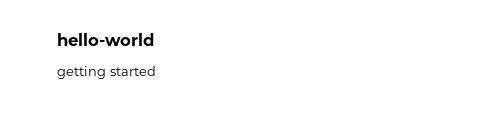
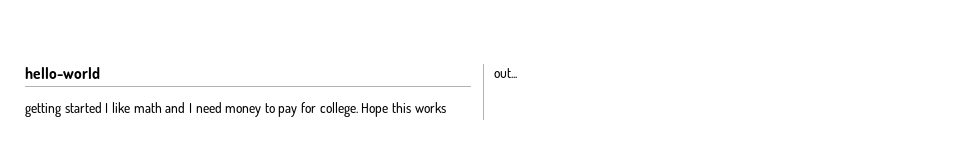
(156, 71) none -> [105,102,446,117] [494,68,517,78] I like math and I need money to pay for college. Hope this works out...

